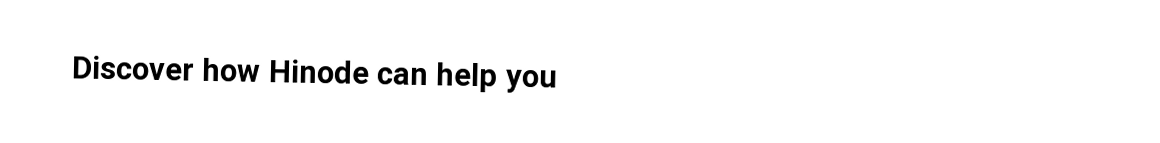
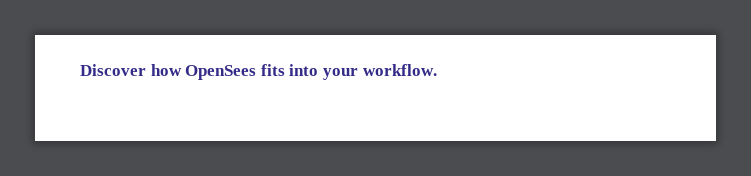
[267,59,558,94] Hinode can help you -> [185,64,437,80] OpenSees fits into your workflow.

